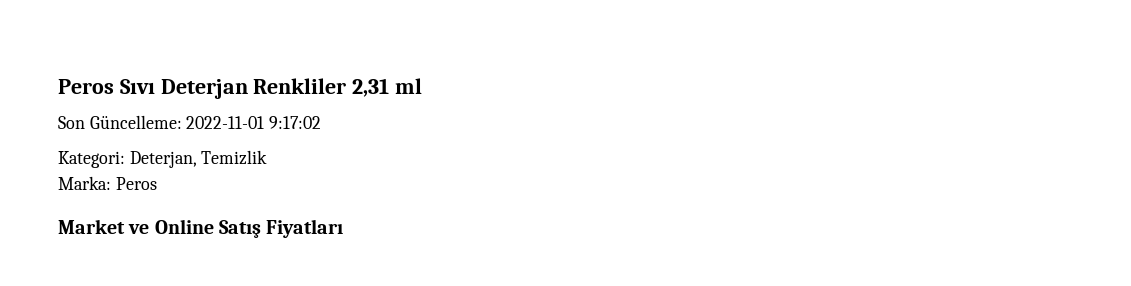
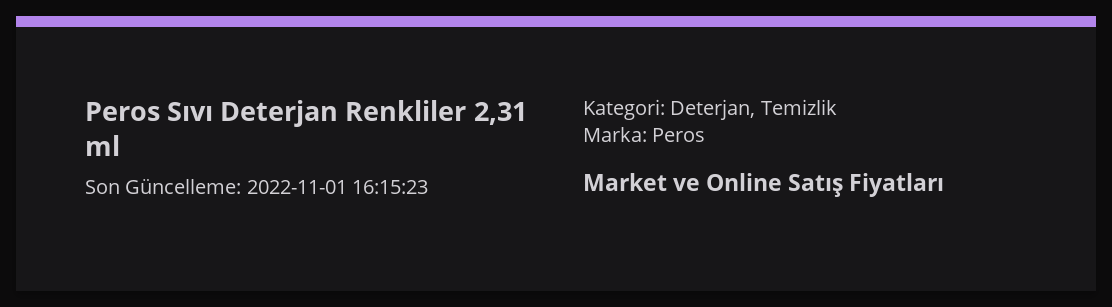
[269,116,322,129] 9:17:02 -> [351,180,428,194] 16:15:23

